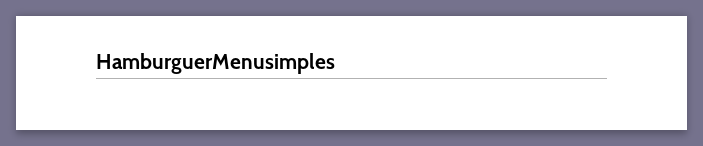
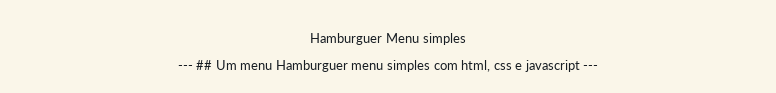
[96,53,335,74] HamburguerMenusimples -> [310,33,466,45] [177,60,599,72] Hamburguer Menu simples // --- ## Um menu Hamburguer menu simples com html, css e javascript ---

